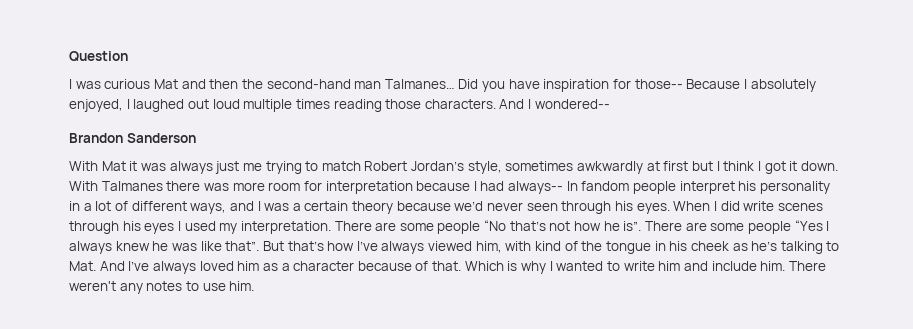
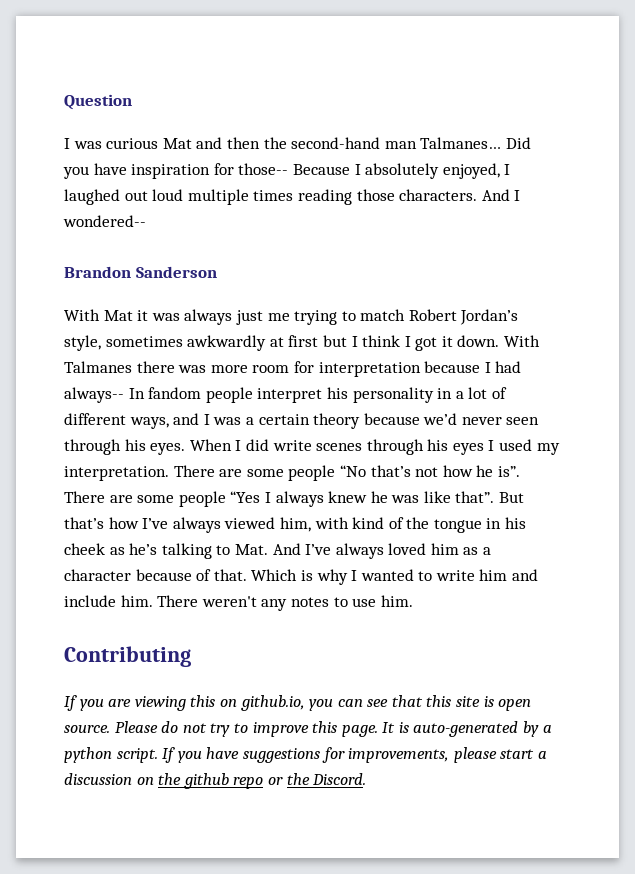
(255, 286) none -> [64,646,191,667] [64,695,532,711] [64,721,552,737] [64,747,547,763] [64,773,367,789] // Contributing // If you are viewing this on github.io, you can see that this site is open source. Please do not try to improve this page. It is auto-generated by a python script. If you have suggestions for improvements, please start a discussion on the github repo or the Discord.

